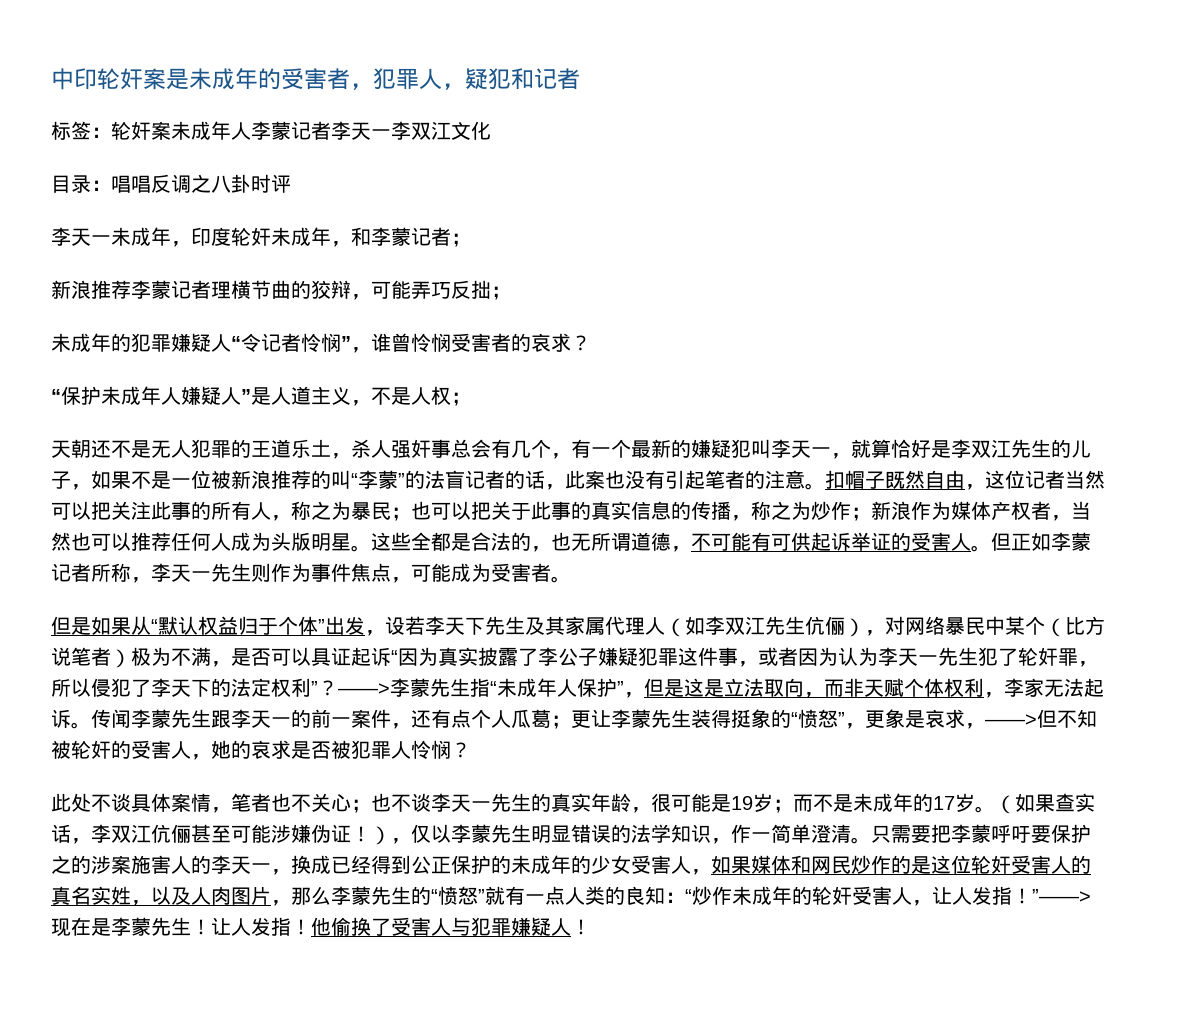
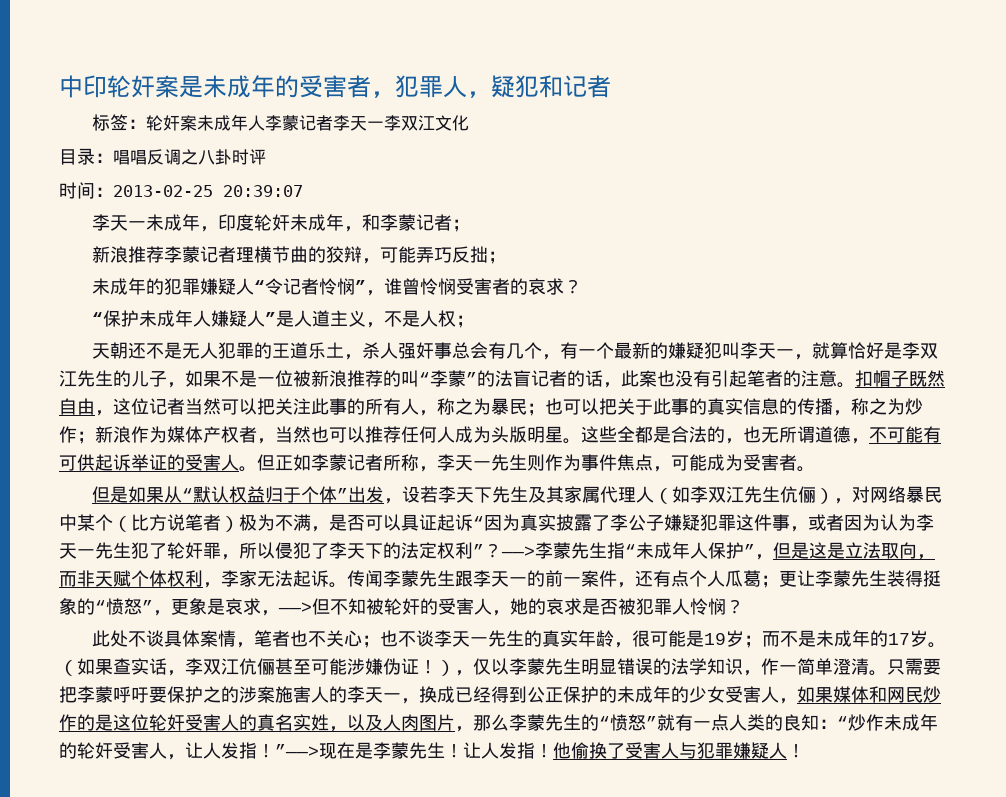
(291, 183) none -> [59,182,303,199] // 时间：2013-02-25 20:39:07

